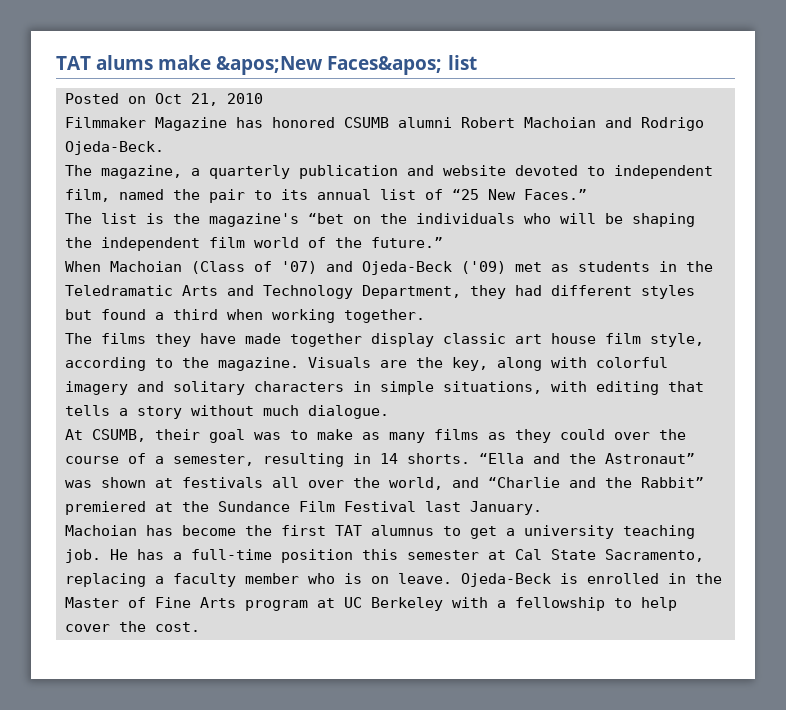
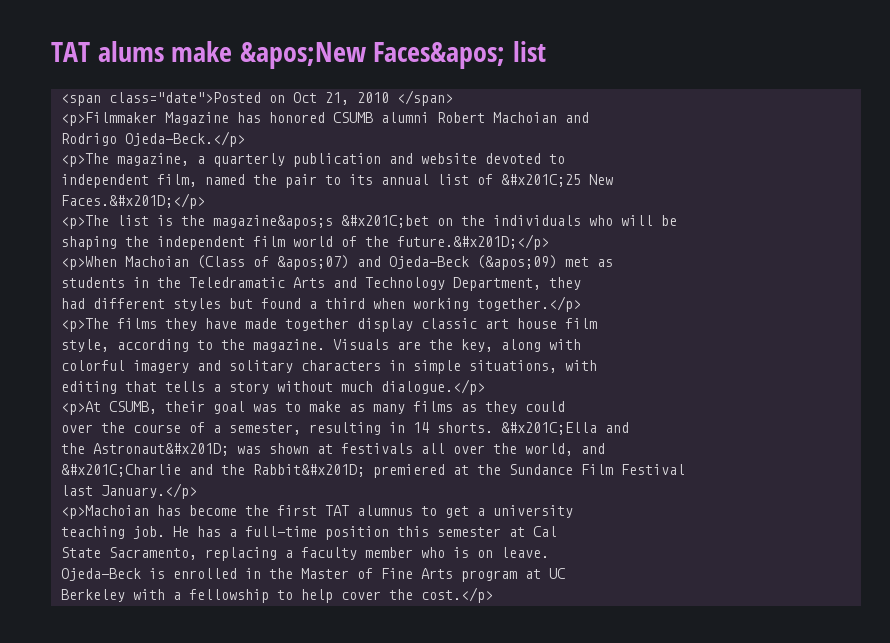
[65,93,120,104] Posted -> [61,92,262,106] <span class="date">Posted
[65,117,147,128] // Filmmaker -> [397,90,454,106] [61,112,158,126] </span> // <p>Filmmaker
[641,117,705,131] [65,141,165,155] [65,165,93,176] Rodrigo Ojeda-Beck. // The -> [61,131,246,147] [61,153,110,167] // Rodrigo Ojeda-Beck.</p> // <p>The
(606, 171) none -> (566, 159) //
[452,189,480,200] “25 -> [501,174,582,187] &#x201C;25
[524,189,588,200] [65,213,93,224] Faces.” // The -> [61,193,206,209] [61,215,110,229] // Faces.&#x201D;</p> // <p>The
[209,213,345,227] magazine's “bet -> [213,215,430,229] magazine&apos;s &#x201C;bet
(624, 218) none -> (678, 220) //
[371,237,444,248] [65,261,102,272] future.” // When -> [397,234,550,250] [61,256,118,270] future.&#x201D;</p> // <p>When
[281,261,318,274] '07) -> [277,255,350,270] &apos;07)
[461,261,507,274] ('09) -> [477,255,558,270] (&apos;09)
(570, 268) none -> (614, 263) //
(507, 292) none -> (582, 283) //
[344,309,426,323] [65,333,93,344] together. // The -> [477,296,582,312] [61,318,110,332] together.</p> // <p>The
(642, 338) none -> (598, 323) //
(588, 362) none -> (582, 344) //
(588, 386) none -> (598, 365) //
[308,405,390,419] [65,429,84,440] dialogue. // At -> [381,379,486,395] [61,401,102,415] dialogue.</p> // <p>At
(606, 434) none -> (566, 406) //
[479,453,696,464] “Ella and the Astronaut” -> [501,422,630,435] [61,443,230,456] &#x201C;Ella and // the Astronaut&#x201D;
[488,477,705,488] “Charlie and the Rabbit” -> [61,464,366,477] // &#x201C;Charlie and the Rabbit&#x201D;
[425,501,543,515] [65,525,138,536] last January. // Machoian -> [61,483,198,499] [61,505,150,519] // last January.</p> // <p>Machoian
(615, 532) none -> (574, 511) //
(543, 554) none -> (558, 531) //
(453, 578) none -> (550, 552) //
(363, 602) none -> (566, 573) //
[155,622,201,632] cost. -> [421,587,494,603] cost.</p>

